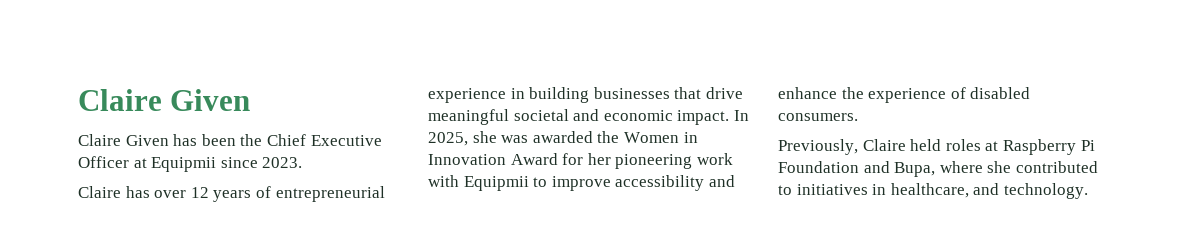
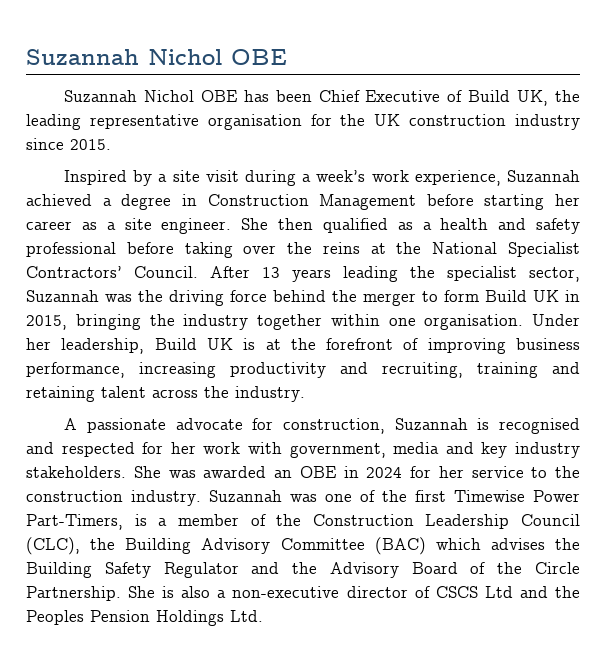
[78,89,251,111] [78,134,169,146] Claire Given // Claire Given -> [26,49,287,65] [64,90,237,102] Suzannah Nichol OBE // Suzannah Nichol OBE
[240,134,263,146] the -> (312, 96) none
[78,156,303,172] [78,186,385,202] [428,87,743,103] [428,109,749,125] [428,131,698,146] [428,153,733,169] [428,175,735,191] [778,87,1031,103] [778,113,858,121] [778,139,1095,155] [778,161,1098,177] [778,183,1088,199] Officer at Equipmii since 2023. // Claire has over 12 years of entrepreneurial experience in building businesses that drive meaningful societal and economic impact. In 2025, she was awarded the Women in Innovation Award for her pioneering work with Equipmii to improve accessibility and enhance the experience of disabled consumers. // Previously, Claire held roles at Raspberry Pi Foundation and Bupa, where she contributed to initiatives in healthcare, and technology. -> [447,90,581,106] [26,114,580,130] [26,138,111,150] [64,170,581,186] [26,194,580,210] [26,218,580,234] [26,242,580,258] [26,266,580,282] [26,290,580,306] [26,314,580,330] [26,338,580,354] [26,362,580,378] [26,386,305,402] [64,418,580,434] [26,442,580,458] [26,466,580,478] [26,490,580,506] [26,514,580,530] [26,537,580,555] [26,562,580,578] [26,586,580,601] [26,610,263,626] of Build UK, the leading representative organisation for the UK construction industry since 2015. // Inspired by a site visit during a week’s work experience, Suzannah achieved a degree in Construction Management before starting her career as a site engineer. She then qualified as a health and safety professional before taking over the reins at the National Specialist Contractors’ Council. After 13 years leading the specialist sector, Suzannah was the driving force behind the merger to form Build UK in 2015, bringing the industry together within one organisation. Under her leadership, Build UK is at the forefront of improving business performance, increasing productivity and recruiting, training and retaining talent across the industry. // A passionate advocate for construction, Suzannah is recognised and respected for her work with government, media and key industry stakeholders. She was awarded an OBE in 2024 for her service to the construction industry. Suzannah was one of the first Timewise Power Part-Timers, is a member of the Construction Leadership Council (CLC), the Building Advisory Committee (BAC) which advises the Building Safety Regulator and the Advisory Board of the Circle Partnership. She is also a non-executive director of CSCS Ltd and the Peoples Pension Holdings Ltd.

